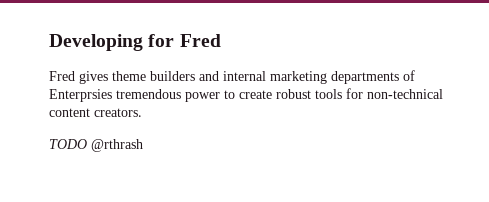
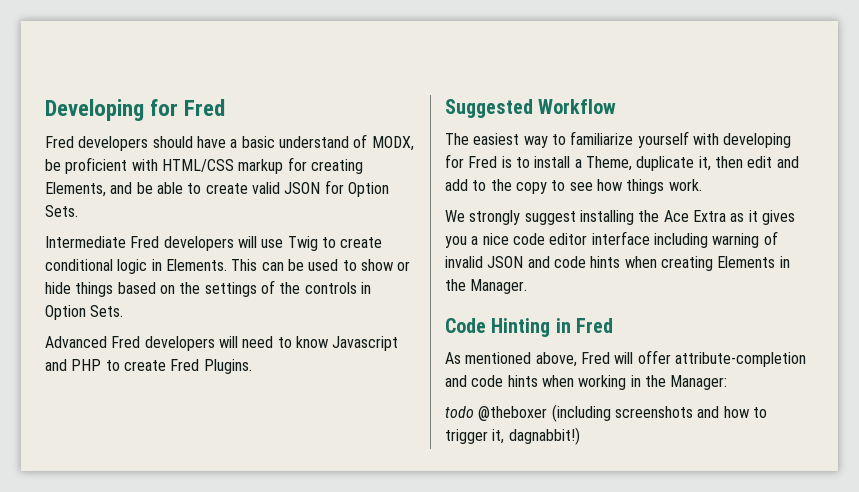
[79,70,415,84] [49,88,443,102] [49,108,142,117] [49,139,143,152] gives theme builders and internal marketing departments of Enterprsies tremendous power to create robust tools for non-technical content creators. // TODO @rthrash -> [78,134,414,151] [45,157,363,174] [45,180,389,197] [45,205,78,217] [45,236,383,251] [45,259,411,274] [45,280,371,297] [45,305,124,320] [45,336,399,351] [45,359,252,374] [445,99,617,118] [445,131,792,148] [445,154,799,171] [445,179,702,194] [445,210,795,225] [445,231,778,248] [445,256,790,271] [445,279,528,294] [445,318,614,337] [445,350,806,367] [445,375,728,390] [445,404,767,422] [445,427,580,445] developers should have a basic understand of MODX, be proficient with HTML/CSS markup for creating Elements, and be able to create valid JSON for Option Sets. // Intermediate Fred developers will use Twig to create conditional logic in Elements. This can be used to show or hide things based on the settings of the controls in Option Sets. // Advanced Fred developers will need to know Javascript and PHP to create Fred Plugins. // Suggested Workflow // The easiest way to familiarize yourself with developing for Fred is to install a Theme, duplicate it, then edit and add to the copy to see how things work. // We strongly suggest installing the Ace Extra as it gives you a nice code editor interface including warning of invalid JSON and code hints when creating Elements in the Manager. // Code Hinting in Fred // As mentioned above, Fred will offer attribute-completion and code hints when working in the Manager: // todo @theboxer (including screenshots and how to trigger it, dagnabbit!)

